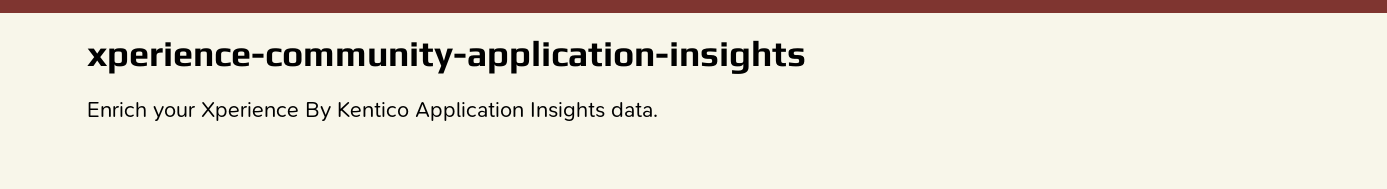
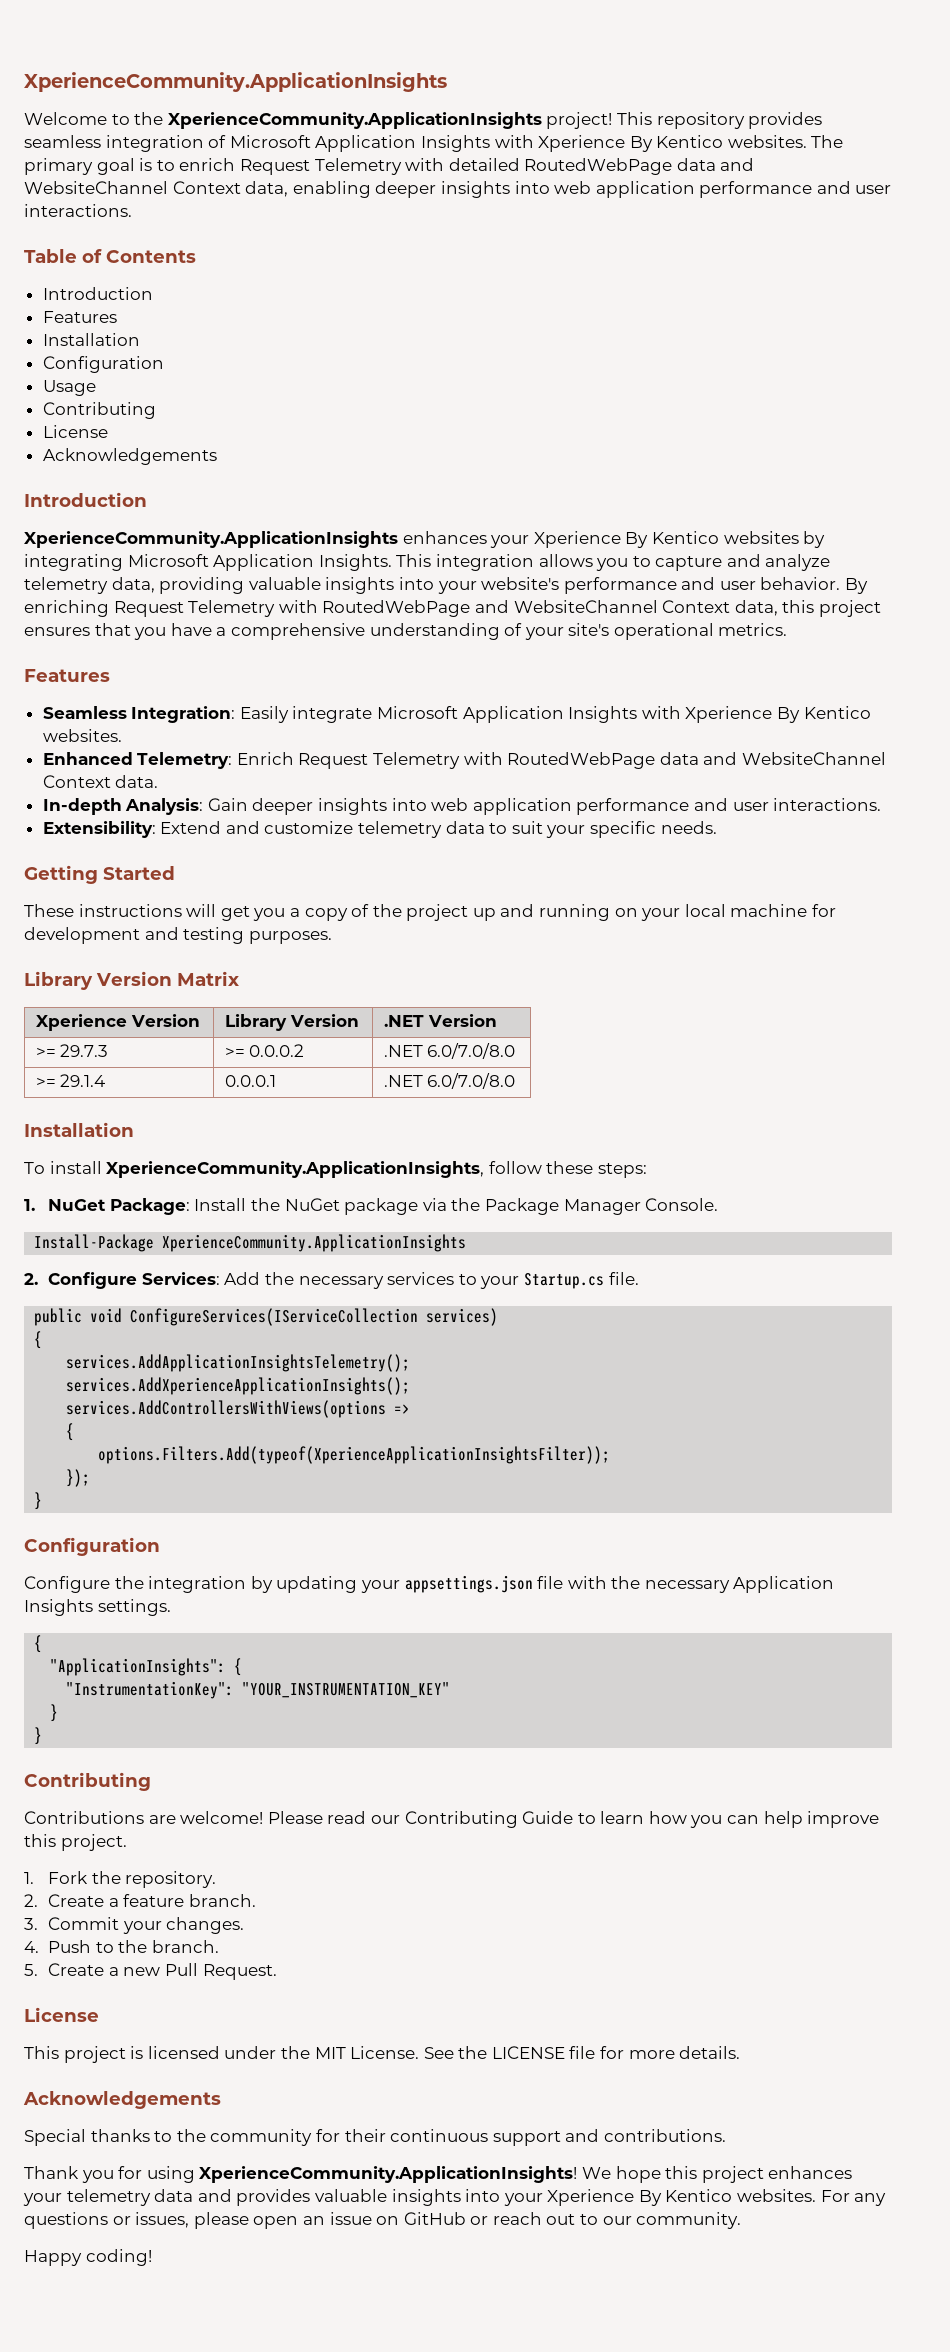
[87,40,806,74] [87,101,658,122] xperience-community-application-insights // Enrich your Xperience By Kentico Application Insights data. -> [24,72,447,92] [24,112,823,129] [24,135,844,152] [24,158,755,175] [24,181,892,198] [24,204,132,217] [24,249,196,263] [42,287,153,300] [42,311,117,323] [42,333,140,346] [42,356,164,373] [42,380,96,396] [42,402,156,419] [42,425,108,438] [42,448,217,465] [24,492,147,507] [24,531,826,548] [24,554,831,571] [24,577,869,594] [24,600,881,617] [24,623,788,640] [24,669,110,682] [42,706,871,723] [42,729,122,742] [42,752,887,769] [42,775,159,788] [42,798,882,815] [42,821,717,838] [24,865,175,884] [24,904,837,921] [24,927,332,944] [24,971,239,990] [35,1014,200,1031] [224,1014,359,1031] [383,1014,497,1027] [35,1044,109,1057] [224,1044,305,1057] [383,1043,516,1059] [35,1074,106,1087] [224,1075,276,1087] [383,1073,516,1089] [24,1122,134,1137] [24,1161,647,1178] [24,1198,719,1215] [34,1234,467,1252] [24,1272,639,1289] [34,1308,499,1326] [34,1331,43,1349] [66,1354,411,1372] [66,1377,411,1395] [66,1400,411,1418] [66,1423,75,1441] [98,1446,611,1464] [66,1469,91,1487] [34,1492,43,1510] [24,1537,160,1556] [24,1575,835,1593] [24,1599,171,1616] [34,1635,43,1653] [50,1658,243,1676] [66,1681,451,1699] [50,1704,59,1722] [34,1727,43,1745] [24,1772,151,1791] [24,1811,880,1828] [24,1834,127,1851] [24,1871,217,1888] [24,1894,257,1907] [24,1917,245,1934] [24,1940,220,1953] [24,1963,277,1980] [24,2007,99,2022] [24,2046,741,2063] [23,2091,221,2109] [24,2129,726,2146] [24,2166,853,2183] [23,2189,887,2206] [24,2212,742,2229] [24,2249,152,2266] XperienceCommunity.ApplicationInsights // Welcome to the XperienceCommunity.ApplicationInsights project! This repository provides seamless integration of Microsoft Application Insights with Xperience By Kentico websites. The primary goal is to enrich Request Telemetry with detailed RoutedWebPage data and WebsiteChannel Context data, enabling deeper insights into web application performance and user interactions. // Table of Contents // Introduction // Features // Installation // Configuration // Usage // Contributing // License // Acknowledgements // Introduction // XperienceCommunity.ApplicationInsights enhances your Xperience By Kentico websites by integrating Microsoft Application Insights. This integration allows you to capture and analyze telemetry data, providing valuable insights into your website's performance and user behavior. By enriching Request Telemetry with RoutedWebPage and WebsiteChannel Context data, this project ensures that you have a comprehensive understanding of your site's operational metrics. // Features // Seamless Integration: Easily integrate Microsoft Application Insights with Xperience By Kentico websites. // Enhanced Telemetry: Enrich Request Telemetry with RoutedWebPage data and WebsiteChannel Context data. // In-depth Analysis: Gain deeper insights into web application performance and user interactions. // Extensibility: Extend and customize telemetry data to suit your specific needs. // Getting Started // These instructions will get you a copy of the project up and running on your local machine for development and testing purposes. // Library Version Matrix // Xperience Version | Library Version | .NET Version // >= 29.7.3 | >= 0.0.0.2 | .NET 6.0/7.0/8.0 // >= 29.1.4 | 0.0.0.1 | .NET 6.0/7.0/8.0 // Installation // To install XperienceCommunity.ApplicationInsights, follow these steps: // 1. NuGet Package: Install the NuGet package via the Package Manager Console. // Install-Package XperienceCommunity.ApplicationInsights // 2. Configure Services: Add the necessary services to your Startup.cs file. // public void ConfigureServices(IServiceCollection services) // { // services.AddApplicationInsightsTelemetry(); // services.AddXperienceApplicationInsights(); // services.AddControllersWithViews(options => // { // options.Filters.Add(typeof(XperienceApplicationInsightsFilter)); // }); // } // Configuration // Configure the integration by updating your appsettings.json file with the necessary Application Insights settings. // { // "ApplicationInsights": { // "InstrumentationKey": "YOUR_INSTRUMENTATION_KEY" // } // } // Contributing // Contributions are welcome! Please read our Contributing Guide to learn how you can help improve this project. // 1. Fork the repository. // 2. Create a feature branch. // 3. Commit your changes. // 4. Push to the branch. // 5. Create a new Pull Request. // License // This project is licensed under the MIT License. See the LICENSE file for more details. // Acknowledgements // Special thanks to the community for their continuous support and contributions. // Thank you for using XperienceCommunity.ApplicationInsights! We hope this project enhances your telemetry data and provides valuable insights into your Xperience By Kentico websites. For any questions or issues, please open an issue on GitHub or reach out to our community. // Happy coding!

